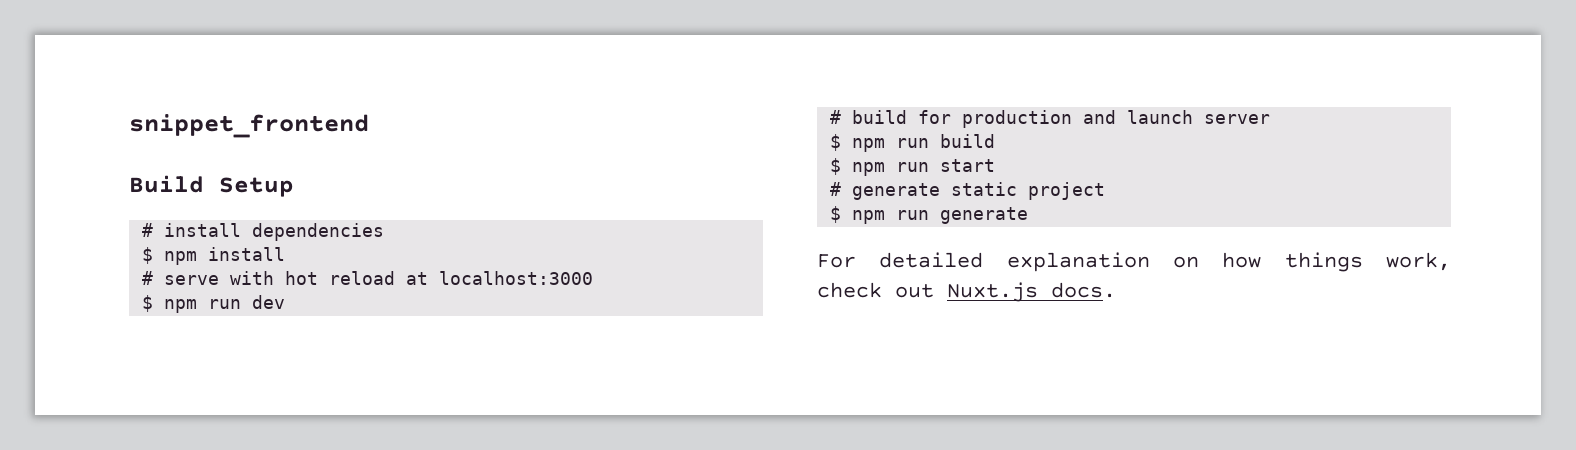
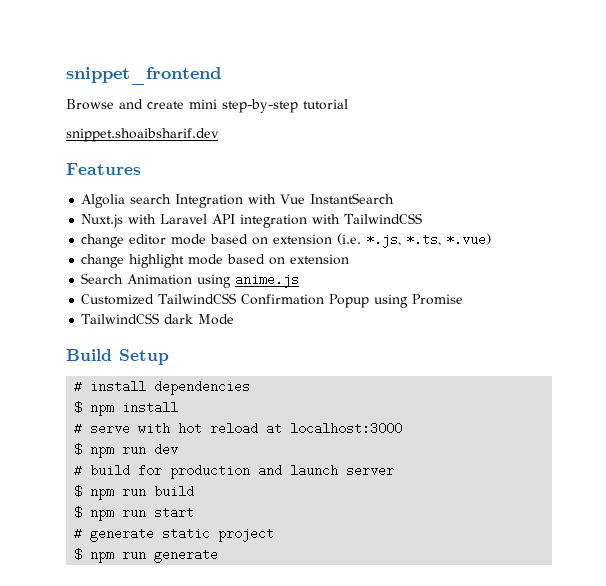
(369, 126) none -> [66,99,348,113] [66,128,219,142] [66,163,141,175] [81,193,395,208] [81,213,423,228] [81,233,492,248] [81,254,350,268] [81,273,300,288] [81,293,464,308] [81,313,235,325] // Browse and create mini step-by-step tutorial // snippet.shoaibsharif.dev // Features // Algolia search Integration with Vue InstantSearch // Nuxt.js with Laravel API integration with TailwindCSS // change editor mode based on extension (i.e. *.js, *.ts, *.vue) // change highlight mode based on extension // Search Animation using anime.js // Customized TailwindCSS Confirmation Popup using Promise // TailwindCSS dark Mode
[817,252,1451,272] [817,282,1116,302] // For detailed explanation on how things work, check out Nuxt.js docs. -> (219, 555) none

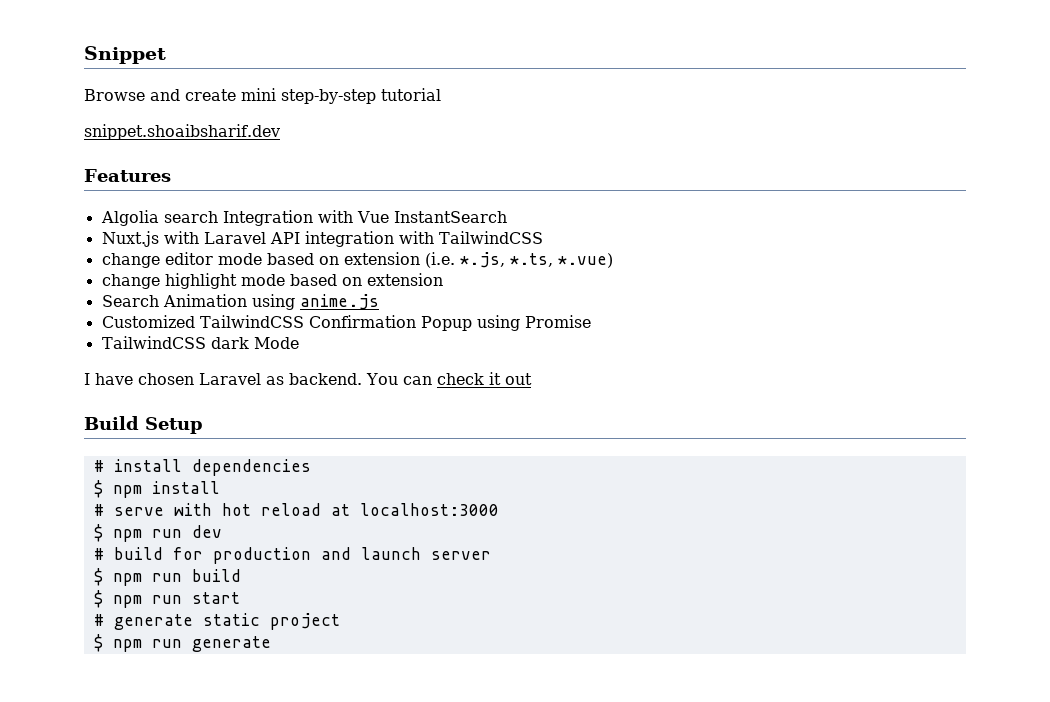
[66,67,221,85] snippet_frontend -> [84,46,166,64] Snippet
(235, 319) none -> [84,372,532,385] // I have chosen Laravel as backend. You can check it out

